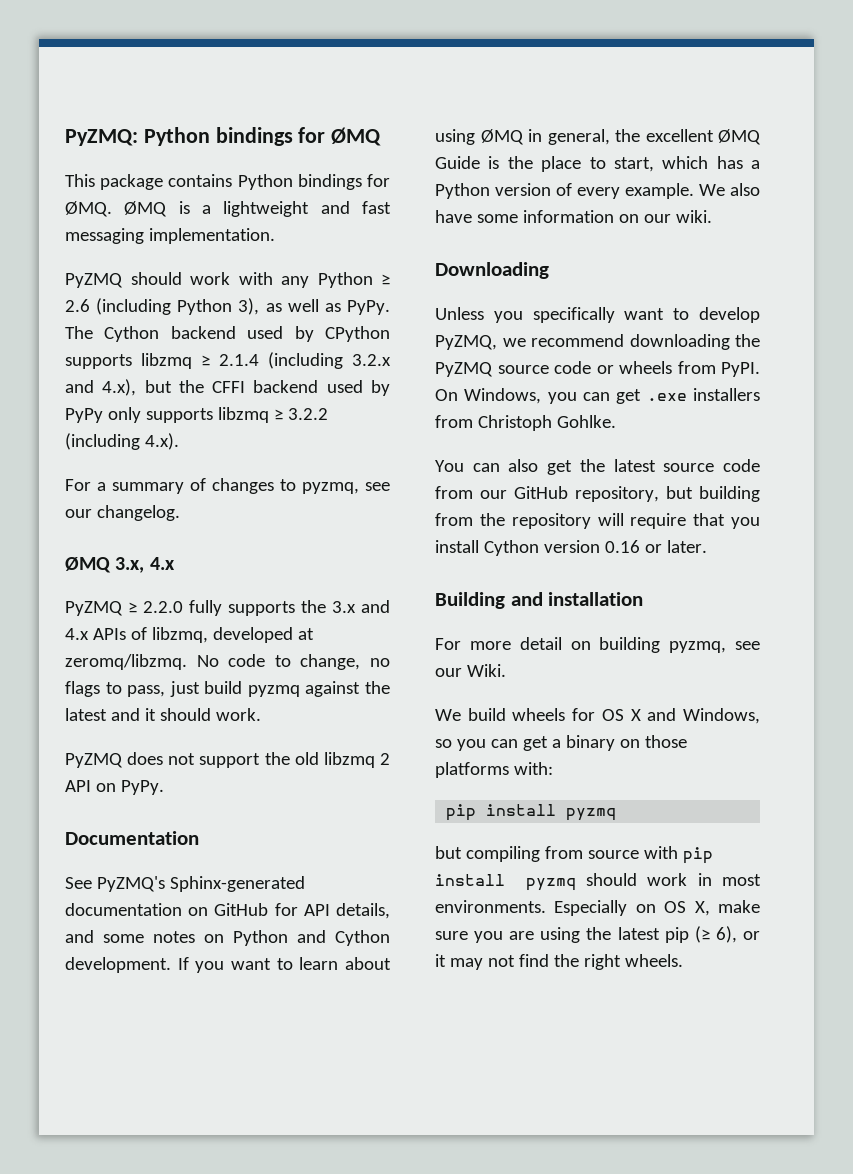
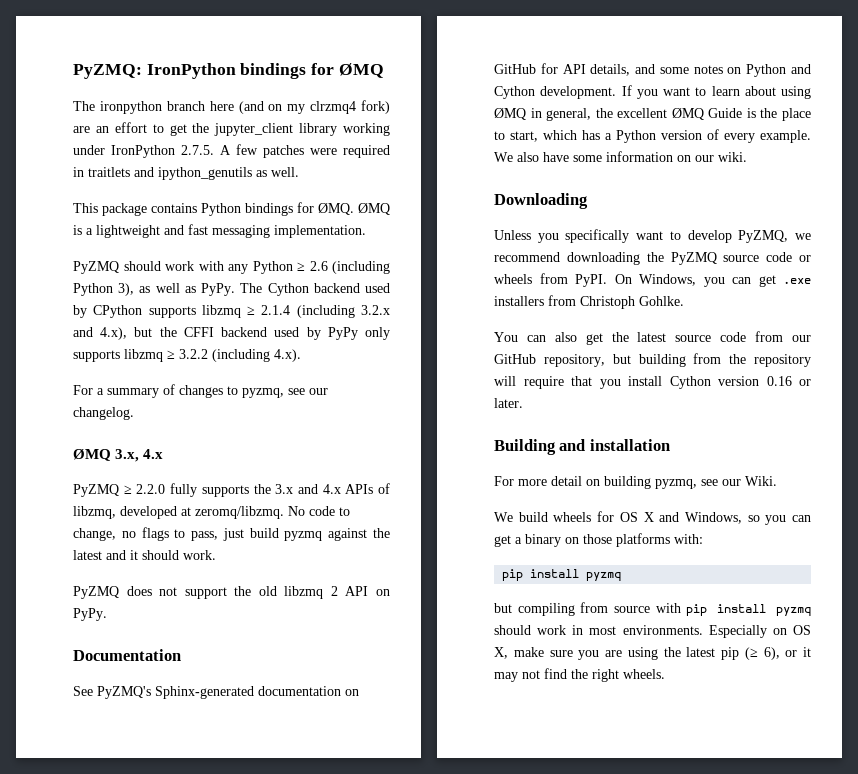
[143,127,210,146] Python -> [146,63,236,79] IronPython
(382, 136) none -> [73,100,390,114] [73,122,390,136] [73,144,390,158] [73,167,299,180] // The ironpython branch here (and on my clrzmq4 fork) are an effort to get the jupyter_client library working under IronPython 2.7.5. A few patches were required in traitlets and ipython_genutils as well.

